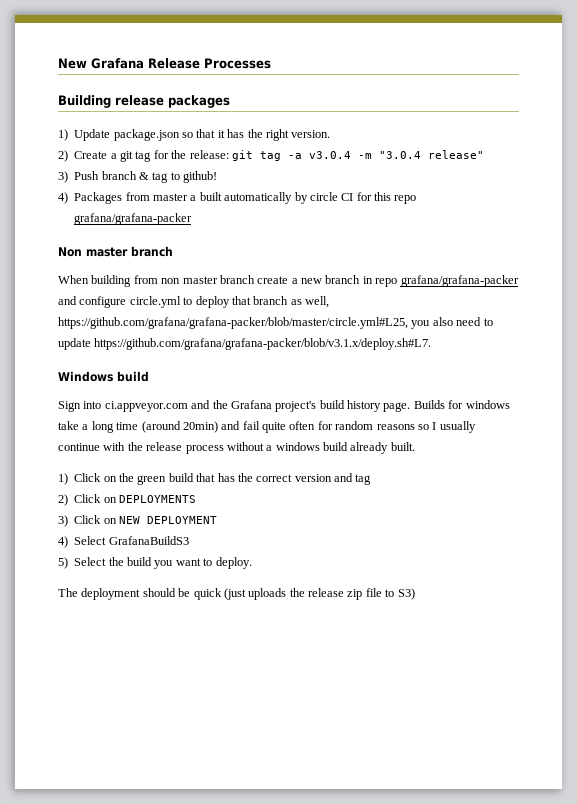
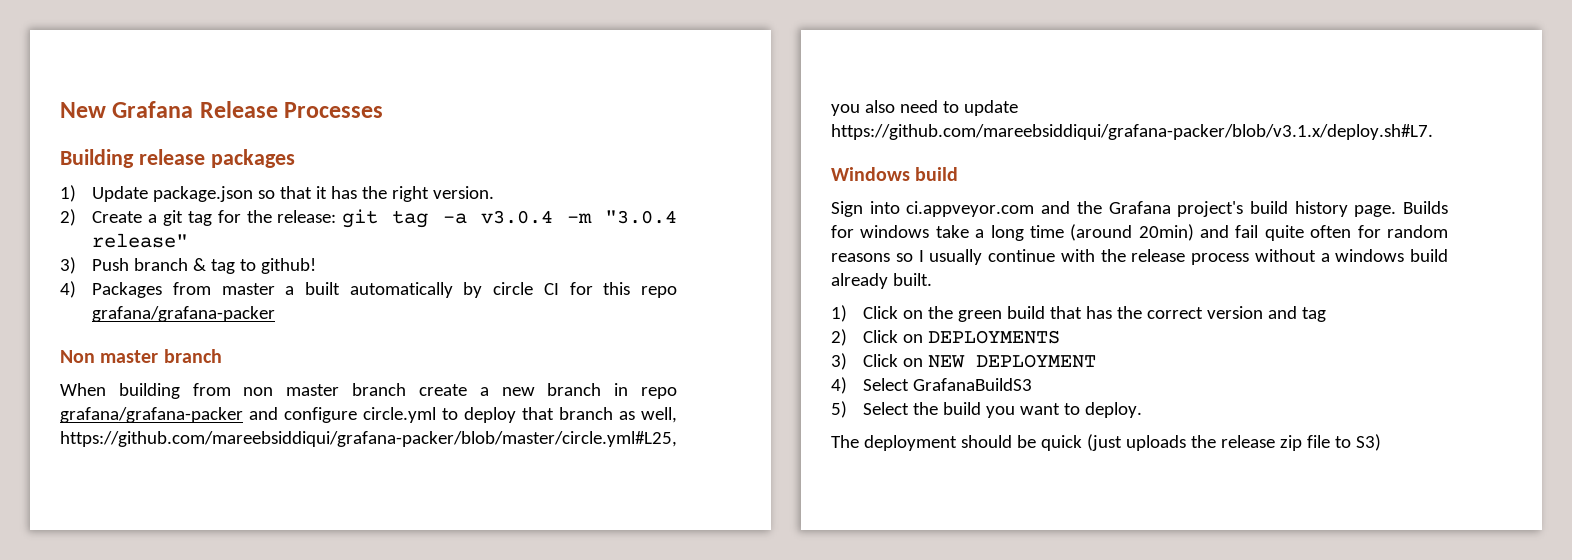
[58,317,408,329] https://github.com/grafana/grafana-packer/blob/master/circle.yml#L25, -> [60,431,677,447] https://github.com/mareebsiddiqui/grafana-packer/blob/master/circle.yml#L25,
[94,338,432,350] https://github.com/grafana/grafana-packer/blob/v3.1.x/deploy.sh#L7. -> [831,124,1433,140] https://github.com/mareebsiddiqui/grafana-packer/blob/v3.1.x/deploy.sh#L7.

